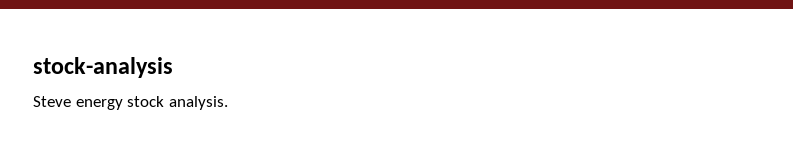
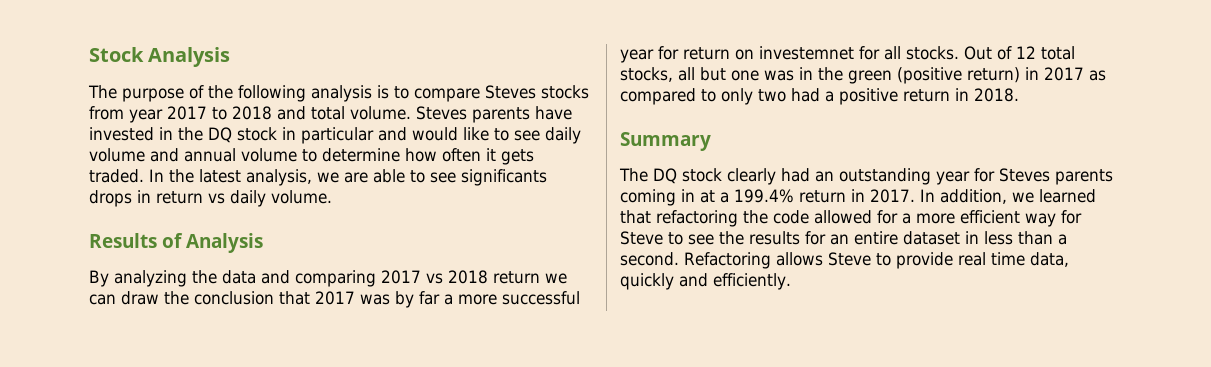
[33,57,173,78] [33,96,228,110] stock-analysis // Steve energy stock analysis. -> [89,47,231,67] [88,85,589,102] [89,106,572,123] [89,127,581,144] [89,148,534,165] [89,169,547,186] [89,190,332,207] [89,233,263,253] [89,270,567,287] [89,291,580,308] [620,46,1075,63] [620,67,1106,84] [620,88,1019,105] [620,132,711,151] [619,168,1113,185] [620,189,1096,206] [620,210,1082,227] [620,231,1067,245] [620,252,1069,269] [620,273,791,290] Stock Analysis // The purpose of the following analysis is to compare Steves stocks from year 2017 to 2018 and total volume. Steves parents have invested in the DQ stock in particular and would like to see daily volume and annual volume to determine how often it gets traded. In the latest analysis, we are able to see significants drops in return vs daily volume. // Results of Analysis // By analyzing the data and comparing 2017 vs 2018 return we can draw the conclusion that 2017 was by far a more successful year for return on investemnet for all stocks. Out of 12 total stocks, all but one was in the green (positive return) in 2017 as compared to only two had a positive return in 2018. // Summary // The DQ stock clearly had an outstanding year for Steves parents coming in at a 199.4% return in 2017. In addition, we learned that refactoring the code allowed for a more efficient way for Steve to see the results for an entire dataset in less than a second. Refactoring allows Steve to provide real time data, quickly and efficiently.

